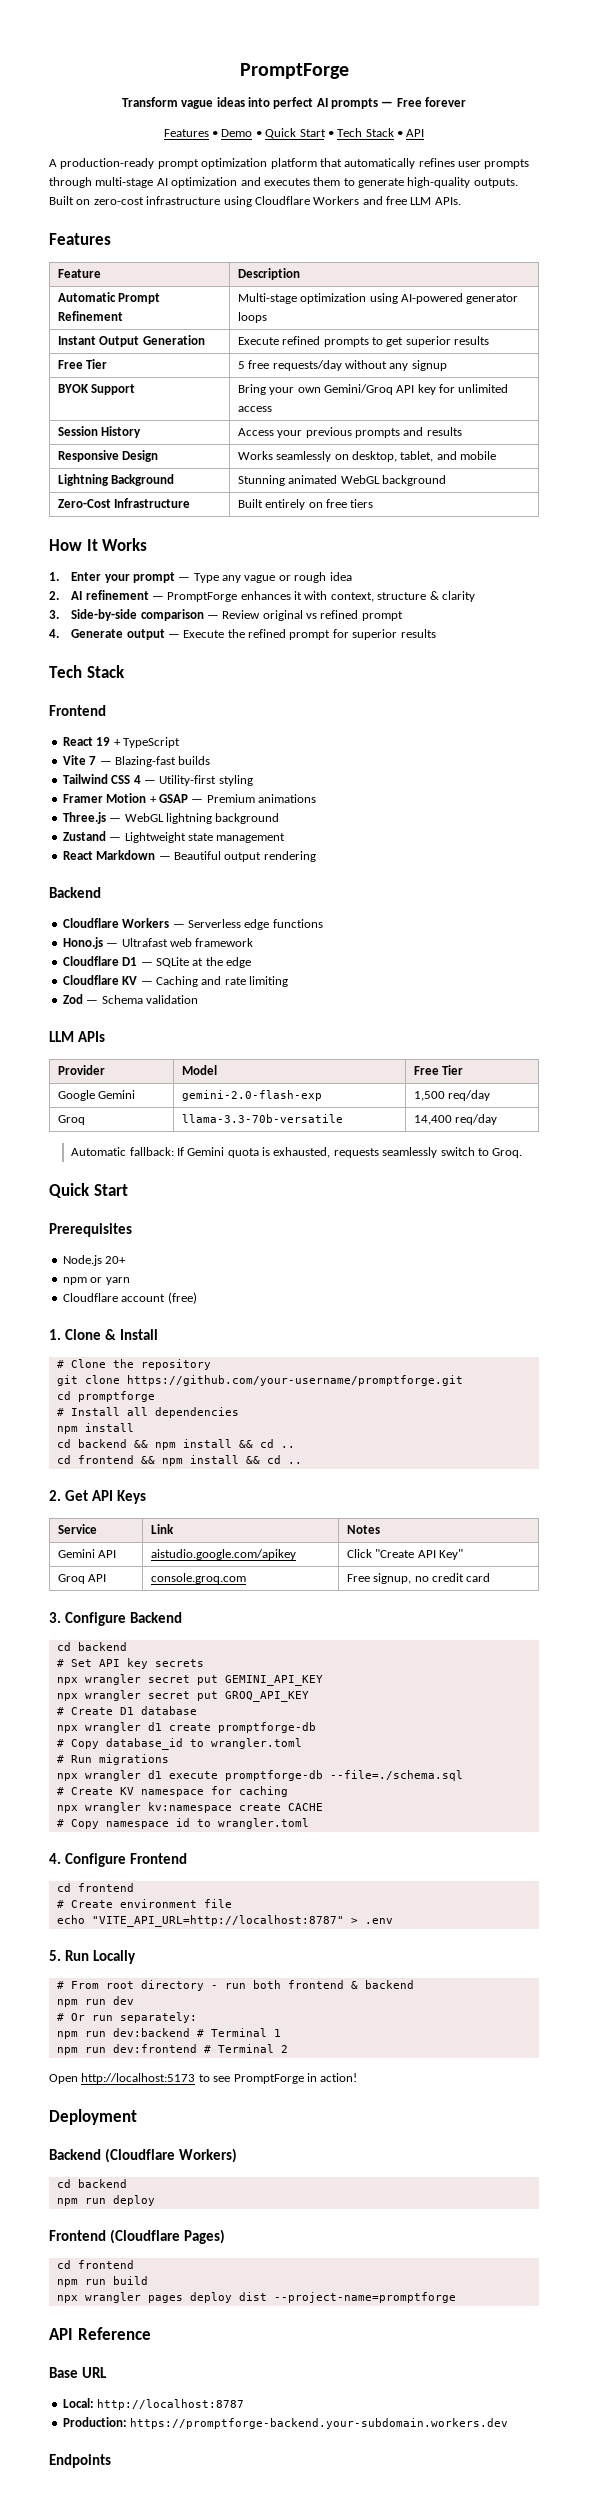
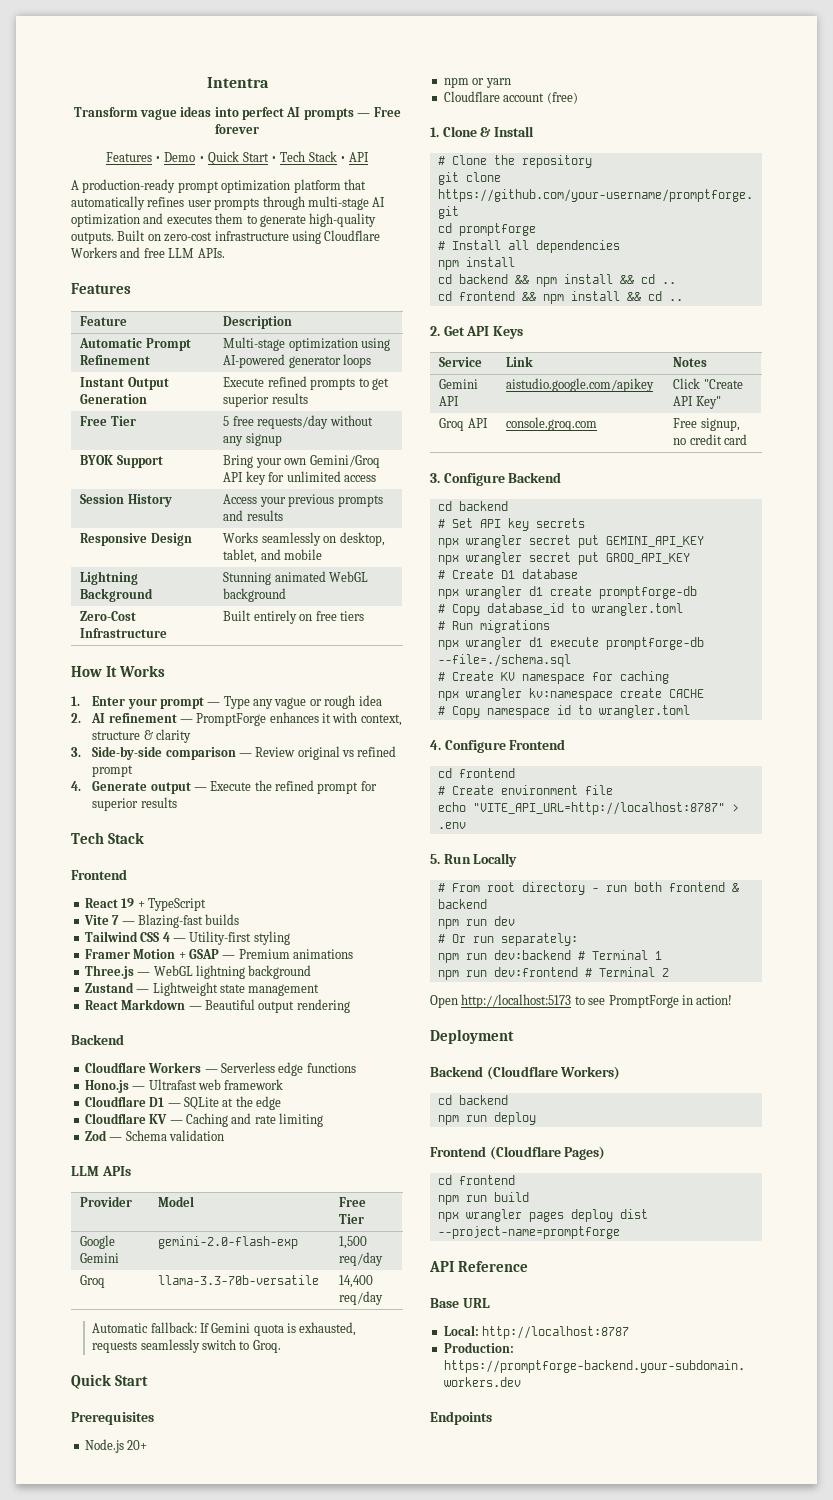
[239,63,349,79] PromptForge -> [206,77,269,88] Intentra

